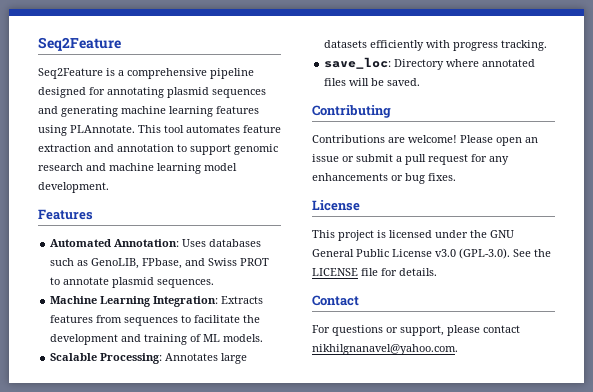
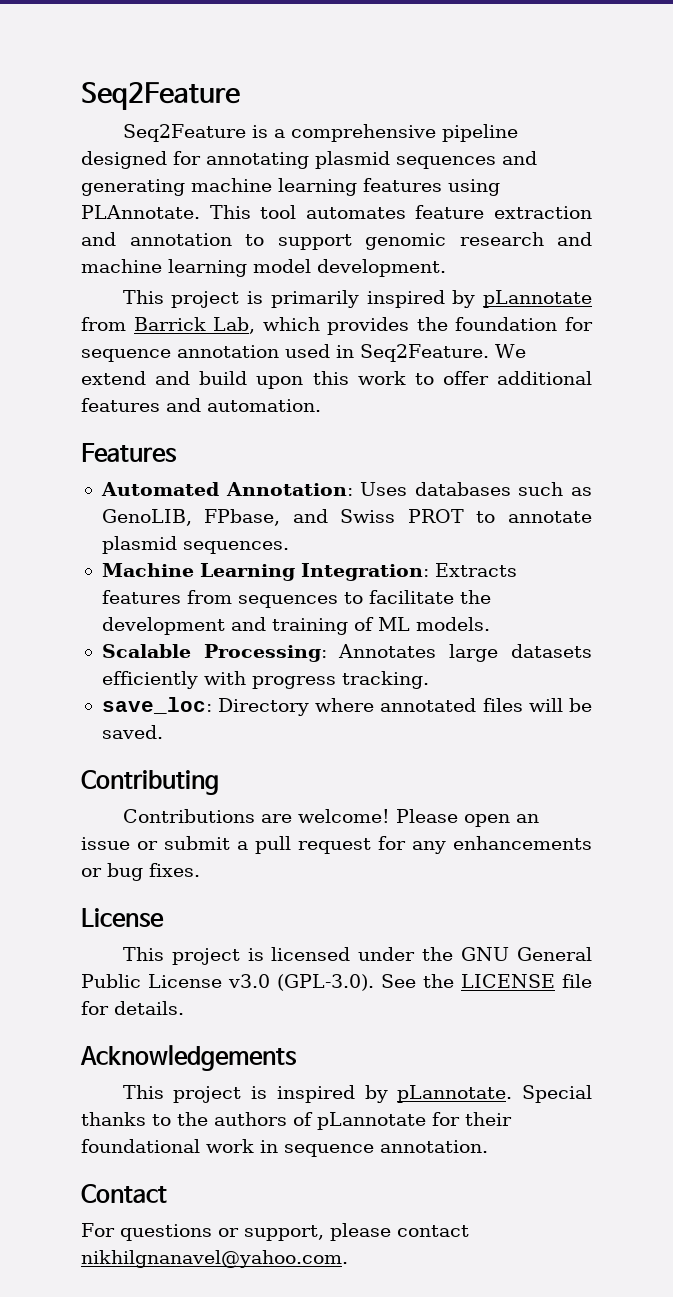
(109, 187) none -> [122,290,592,308] [81,317,593,335] [81,344,526,362] [81,371,592,389] [81,398,321,412] // This project is primarily inspired by pLannotate from Barrick Lab, which provides the foundation for sequence annotation used in Seq2Feature. We extend and build upon this work to offer additional features and automation.
(437, 272) none -> [80,1045,297,1071] [122,1085,592,1103] [81,1112,512,1130] [81,1139,488,1157] // Acknowledgements // This project is inspired by pLannotate. Special thanks to the authors of pLannotate for their foundational work in sequence annotation.

